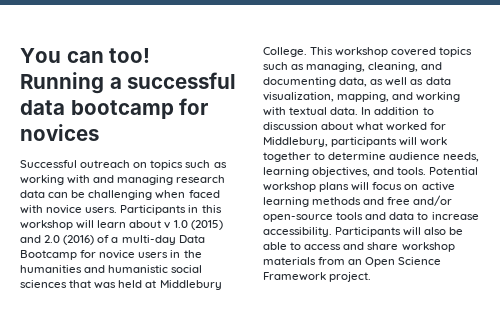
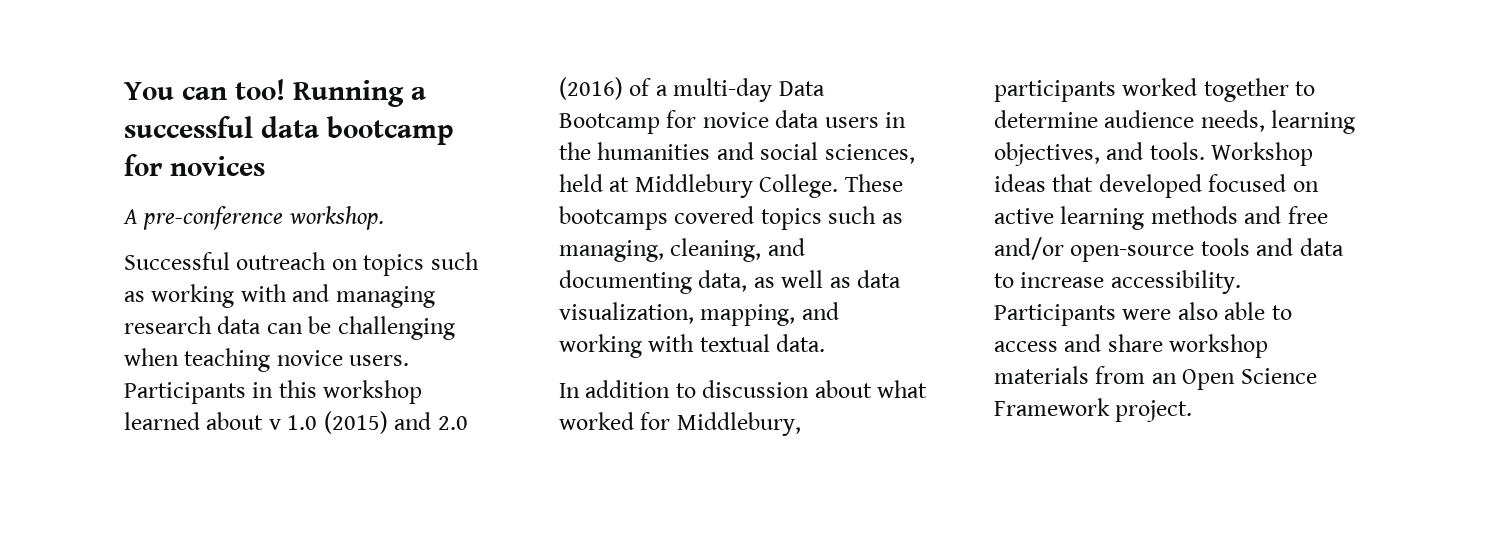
(99, 132) none -> [123,206,384,230] // A pre-conference workshop.
[188,190,220,198] [20,205,43,214] faced with -> [184,348,271,372] teaching
[76,220,127,229] will learn -> [124,412,200,430] learned
(136, 254) none -> [775,110,820,128] data
[108,265,203,273] [20,280,117,289] humanistic social sciences that was -> [760,142,915,164] social sciences,
[310,47,389,57] This workshop -> [844,174,903,192] [559,206,668,230] These bootcamps
(359, 111) none -> (826, 343) //
[399,137,448,146] will work -> [1122,78,1198,96] worked
[429,167,479,175] [263,182,403,192] Potential workshop plans will focus -> [1211,142,1314,166] [994,174,1287,198] Workshop ideas that developed focused
[403,227,464,236] will also be -> [1122,302,1218,320] were also

